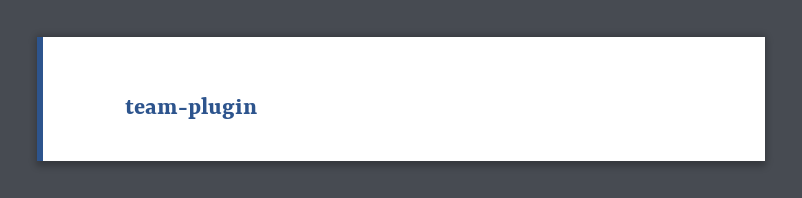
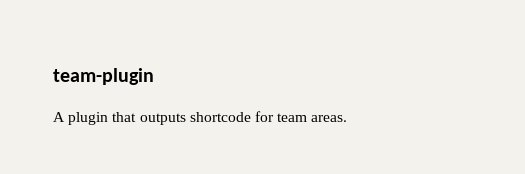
(257, 108) none -> [53,111,348,125] // A plugin that outputs shortcode for team areas.

